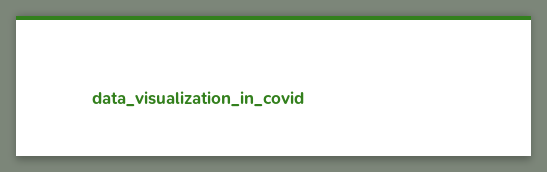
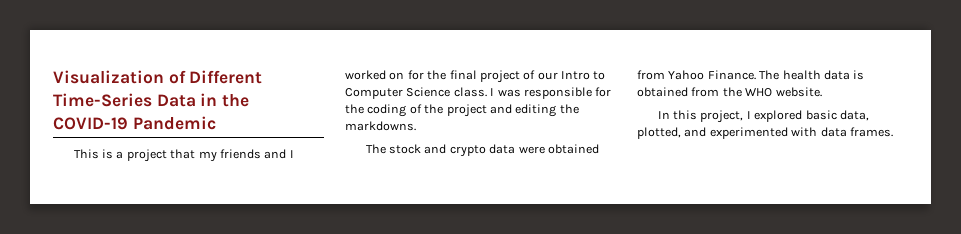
[92,91,304,107] data_visualization_in_covid -> [53,70,263,84] [53,93,250,107] [53,116,216,130] [73,149,294,162] [345,70,606,83] [345,87,612,99] [345,104,579,117] [345,121,416,131] [365,144,599,157] [637,70,865,80] [637,87,822,97] [657,110,869,123] [637,127,893,139] Visualization of Different Time-Series Data in the COVID-19 Pandemic // This is a project that my friends and I worked on for the final project of our Intro to Computer Science class. I was responsible for the coding of the project and editing the markdowns. // The stock and crypto data were obtained from Yahoo Finance. The health data is obtained from the WHO website. // In this project, I explored basic data, plotted, and experimented with data frames.

